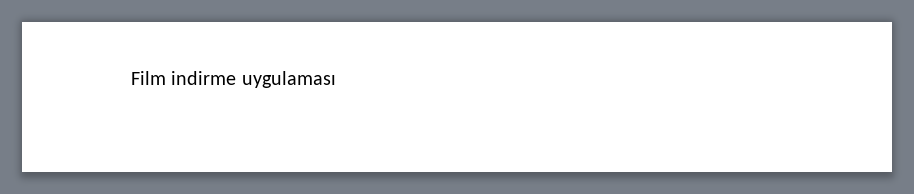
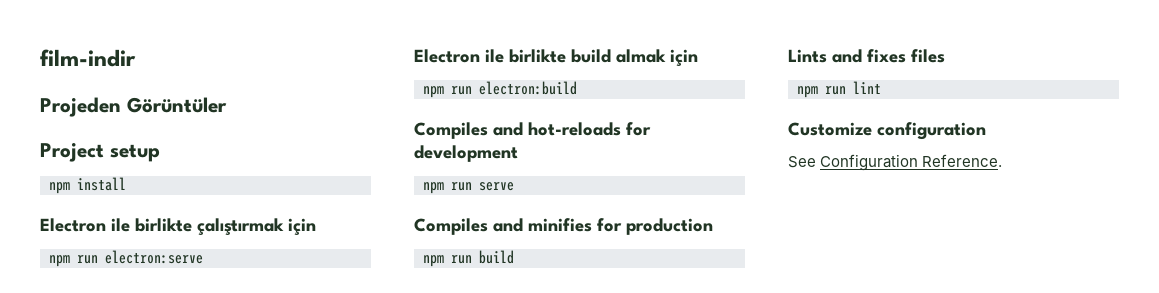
[131,71,336,88] Film indirme uygulaması -> [40,49,136,67] [40,97,227,117] [40,143,160,162] [49,177,126,194] [40,218,316,236] [49,250,203,267] [414,49,698,67] [423,81,577,98] [414,122,651,139] [414,145,518,162] [423,182,514,194] [414,218,713,235] [423,250,514,267] [788,49,945,63] [797,81,881,98] [788,122,986,140] [788,154,1003,171] film-indir // Projeden Görüntüler // Project setup // npm install // Electron ile birlikte çalıştırmak için // npm run electron:serve // Electron ile birlikte build almak için // npm run electron:build // Compiles and hot-reloads for development // npm run serve // Compiles and minifies for production // npm run build // Lints and fixes files // npm run lint // Customize configuration // See Configuration Reference.

